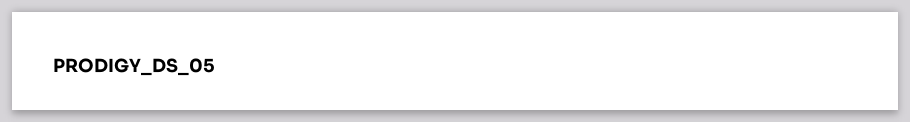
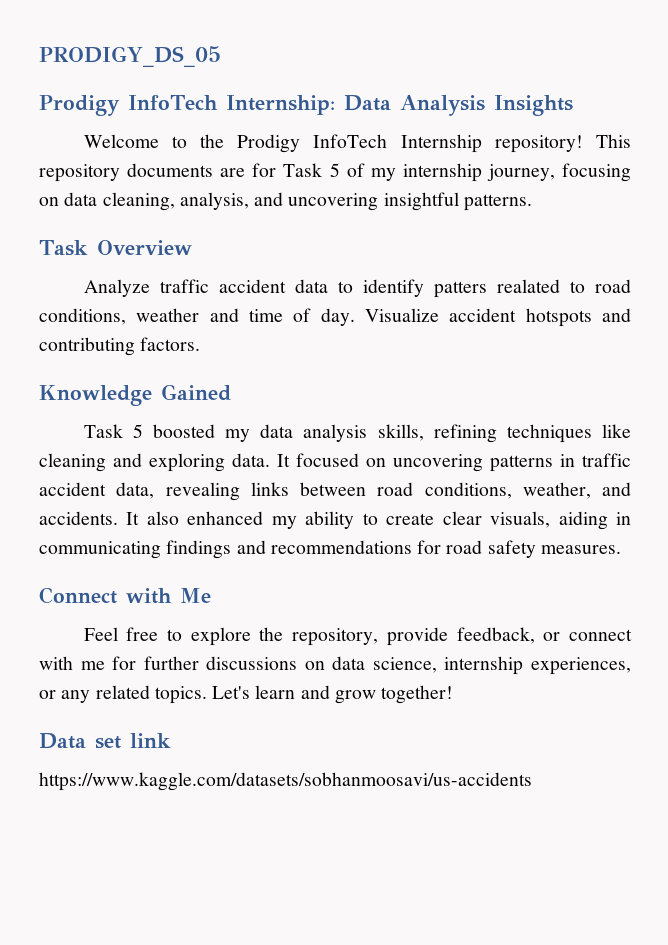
(215, 67) none -> [39,95,573,116] [83,134,631,153] [39,163,632,182] [39,192,532,211] [39,240,192,256] [83,279,631,298] [39,308,631,327] [39,337,201,356] [39,384,231,406] [83,424,631,443] [39,453,631,472] [39,482,631,501] [39,511,631,530] [39,540,621,559] [39,587,211,604] [83,627,632,646] [39,656,631,675] [39,685,454,704] [39,733,171,749] [39,772,532,791] // Prodigy InfoTech Internship: Data Analysis Insights // Welcome to the Prodigy InfoTech Internship repository! This repository documents are for Task 5 of my internship journey, focusing on data cleaning, analysis, and uncovering insightful patterns. // Task Overview // Analyze traffic accident data to identify patters realated to road conditions, weather and time of day. Visualize accident hotspots and contributing factors. // Knowledge Gained // Task 5 boosted my data analysis skills, refining techniques like cleaning and exploring data. It focused on uncovering patterns in traffic accident data, revealing links between road conditions, weather, and accidents. It also enhanced my ability to create clear visuals, aiding in communicating findings and recommendations for road safety measures. // Connect with Me // Feel free to explore the repository, provide feedback, or connect with me for further discussions on data science, internship experiences, or any related topics. Let's learn and grow together! // Data set link // https://www.kaggle.com/datasets/sobhanmoosavi/us-accidents

